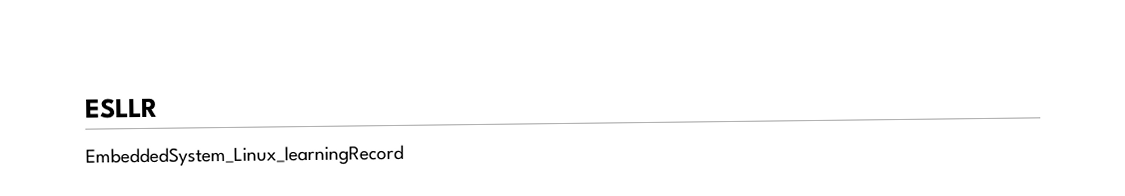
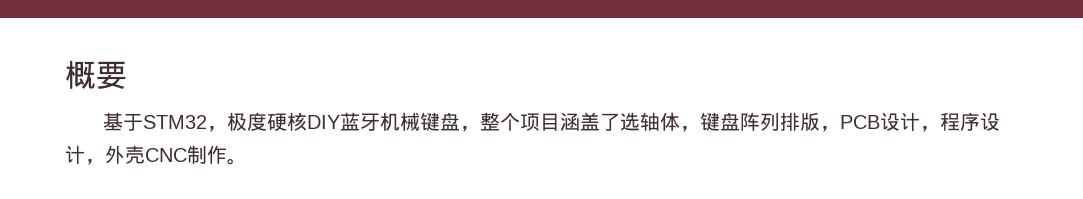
[84,97,158,119] [85,144,404,168] ESLLR // EmbeddedSystem_Linux_learningRecord -> [65,60,127,89] [103,112,1001,132] [65,145,247,165] 概要 // 基于STM32，极度硬核DIY蓝牙机械键盘，整个项目涵盖了选轴体，键盘阵列排版，PCB设计，程序设计，外壳CNC制作。

